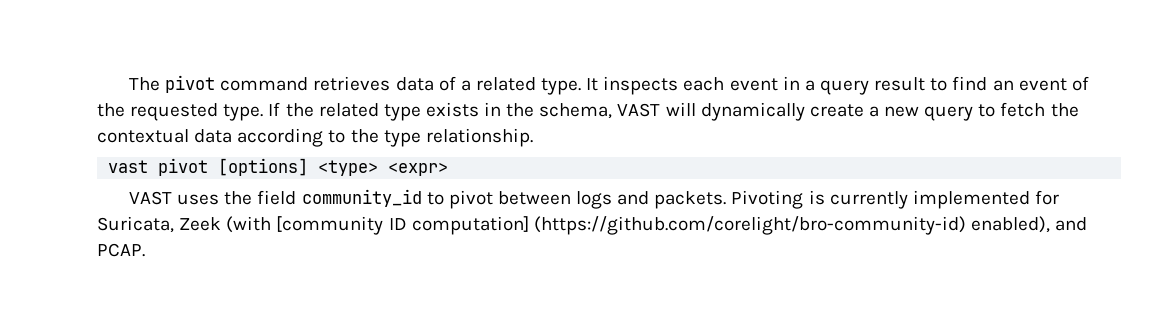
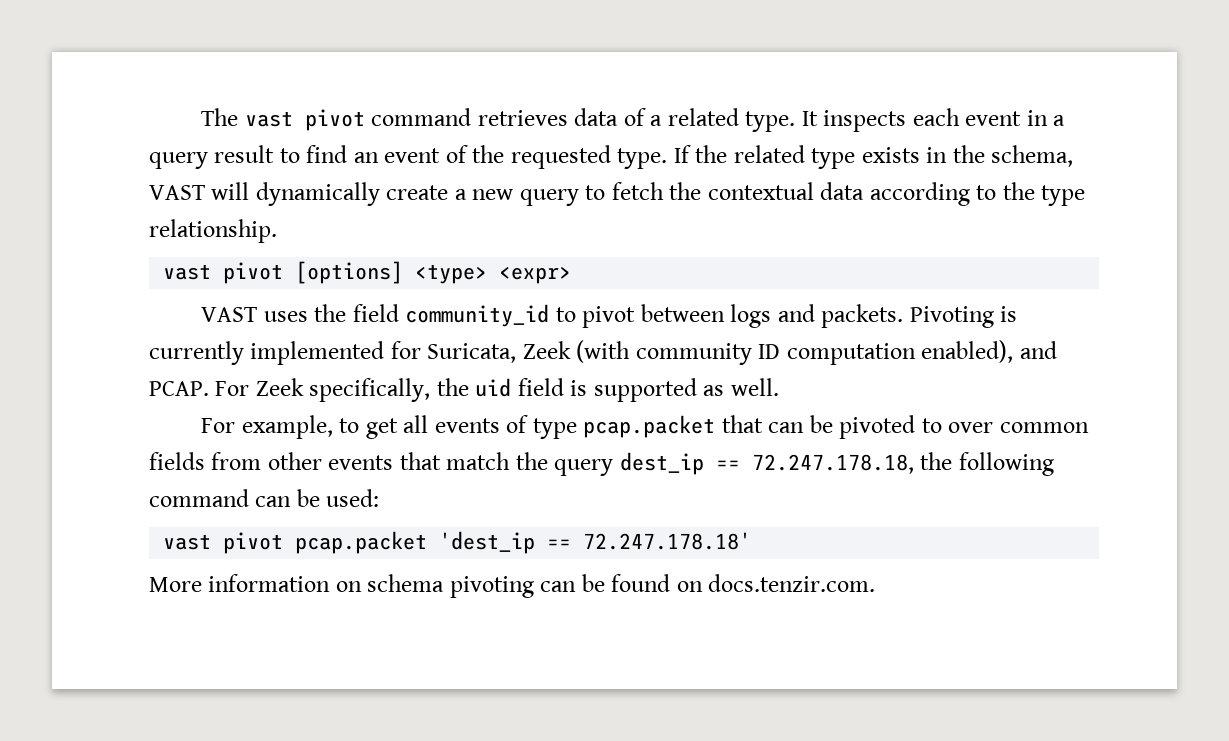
(161, 84) none -> [244,111,293,127] vast
[276,216,1088,235] [97,243,145,257] [community ID computation] (https://github.com/corelight/bro-community-id) enabled), and PCAP. -> [635,340,1057,365] [149,378,779,402] [201,415,1089,439] [149,452,1054,476] [149,489,380,507] [163,531,752,554] [149,574,876,598] community ID computation enabled), and PCAP. For Zeek specifically, the uid field is supported as well. // For example, to get all events of type pcap.packet that can be pivoted to over common fields from other events that match the query dest_ip == 72.247.178.18, the following command can be used: // vast pivot pcap.packet 'dest_ip == 72.247.178.18' // More information on schema pivoting can be found on docs.tenzir.com.

